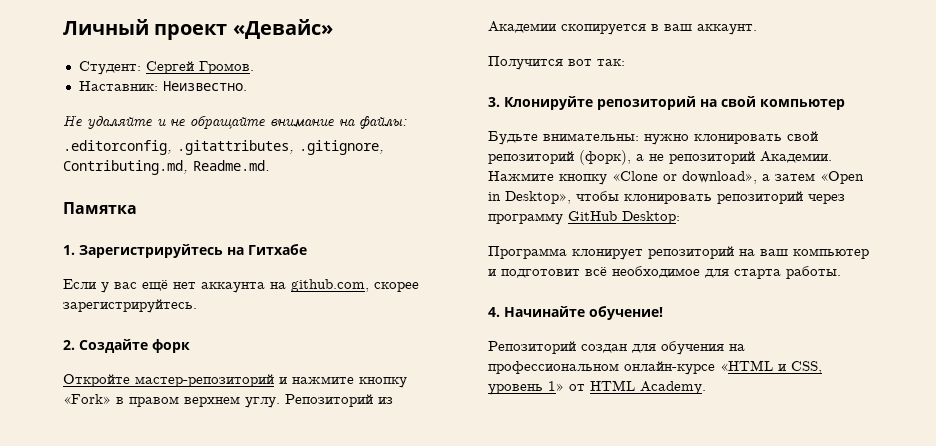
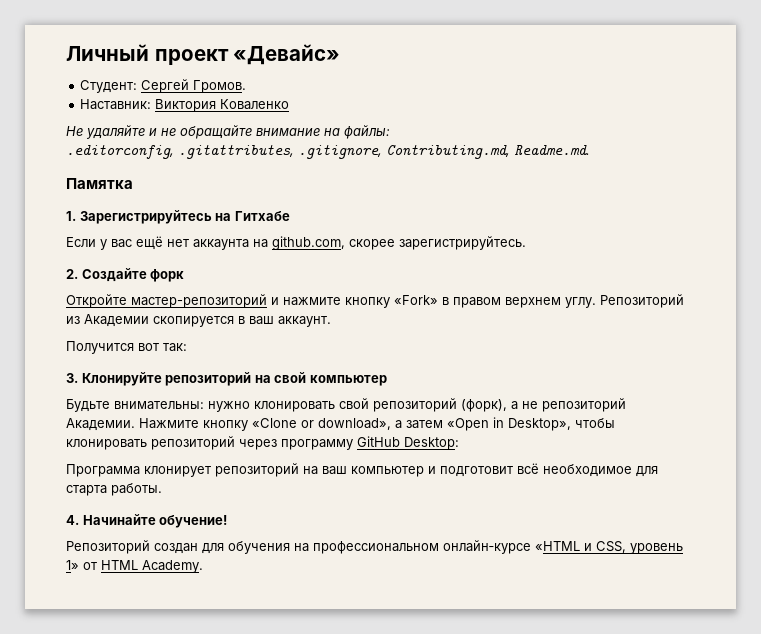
[162,81,247,91] Неизвестно. -> [155,99,290,112] Виктория Коваленко

